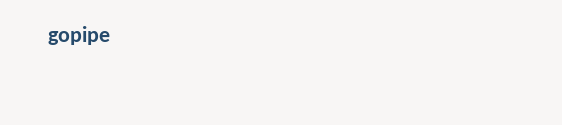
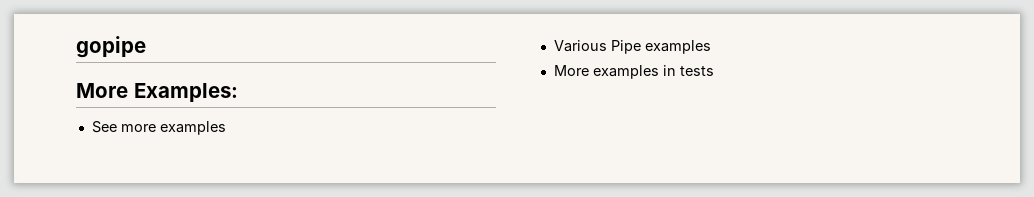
(110, 35) none -> [76,83,238,102] [91,121,226,135] [553,40,711,54] [553,65,714,79] // More Examples: // See more examples // Various Pipe examples // More examples in tests

